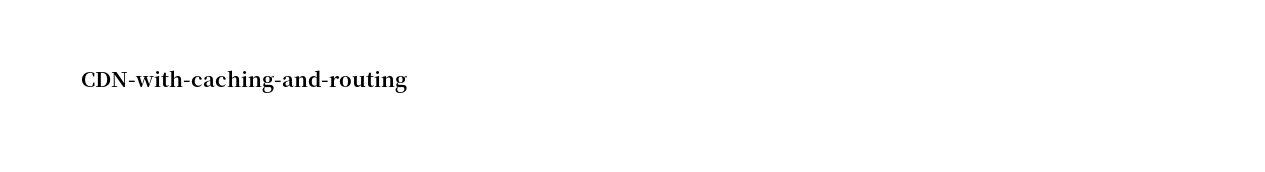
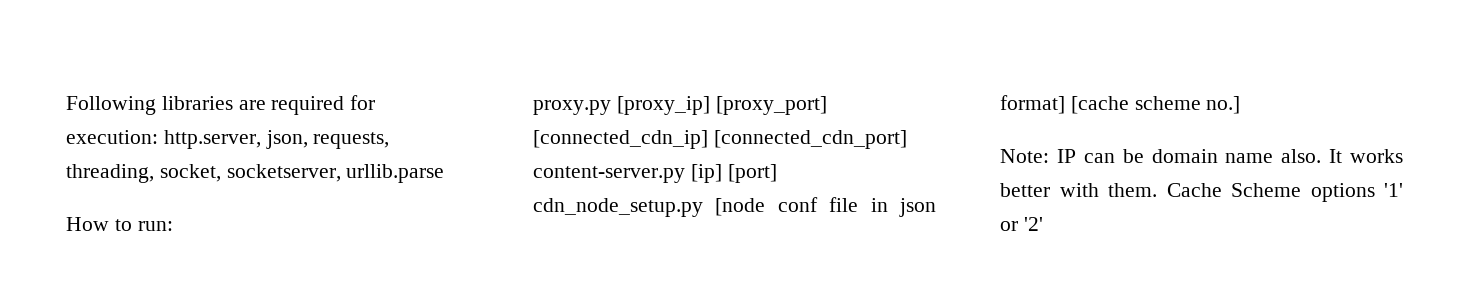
[81,70,407,93] CDN-with-caching-and-routing -> [66,95,376,115] [66,130,390,149] [66,164,445,183] [66,217,173,231] [533,96,827,115] [533,130,907,149] [533,164,777,183] [533,197,936,217] [1000,95,1241,114] [1000,149,1403,163] [1000,183,1403,202] [1000,217,1043,231] Following libraries are required for execution: http.server, json, requests, threading, socket, socketserver, urllib.parse // How to run: // proxy.py [proxy_ip] [proxy_port] [connected_cdn_ip] [connected_cdn_port] content-server.py [ip] [port] cdn_node_setup.py [node conf file in json format] [cache scheme no.] // Note: IP can be domain name also. It works better with them. Cache Scheme options '1' or '2'

